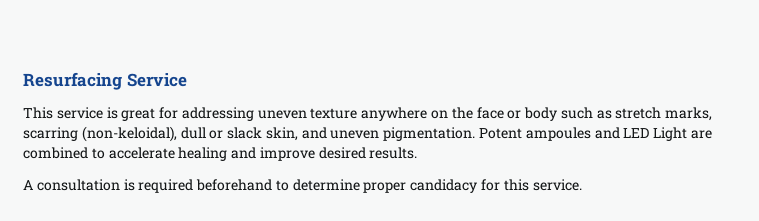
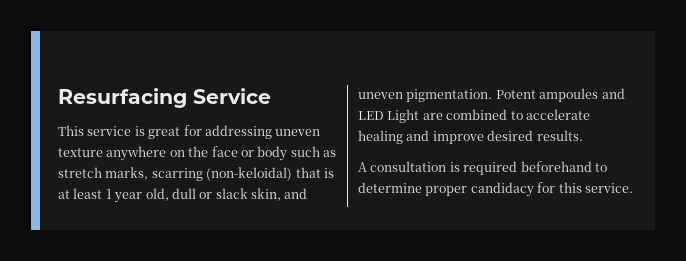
[81,126,177,142] (non-keloidal), -> [206,167,334,181] [58,188,169,203] (non-keloidal) that is at least 1 year old,

